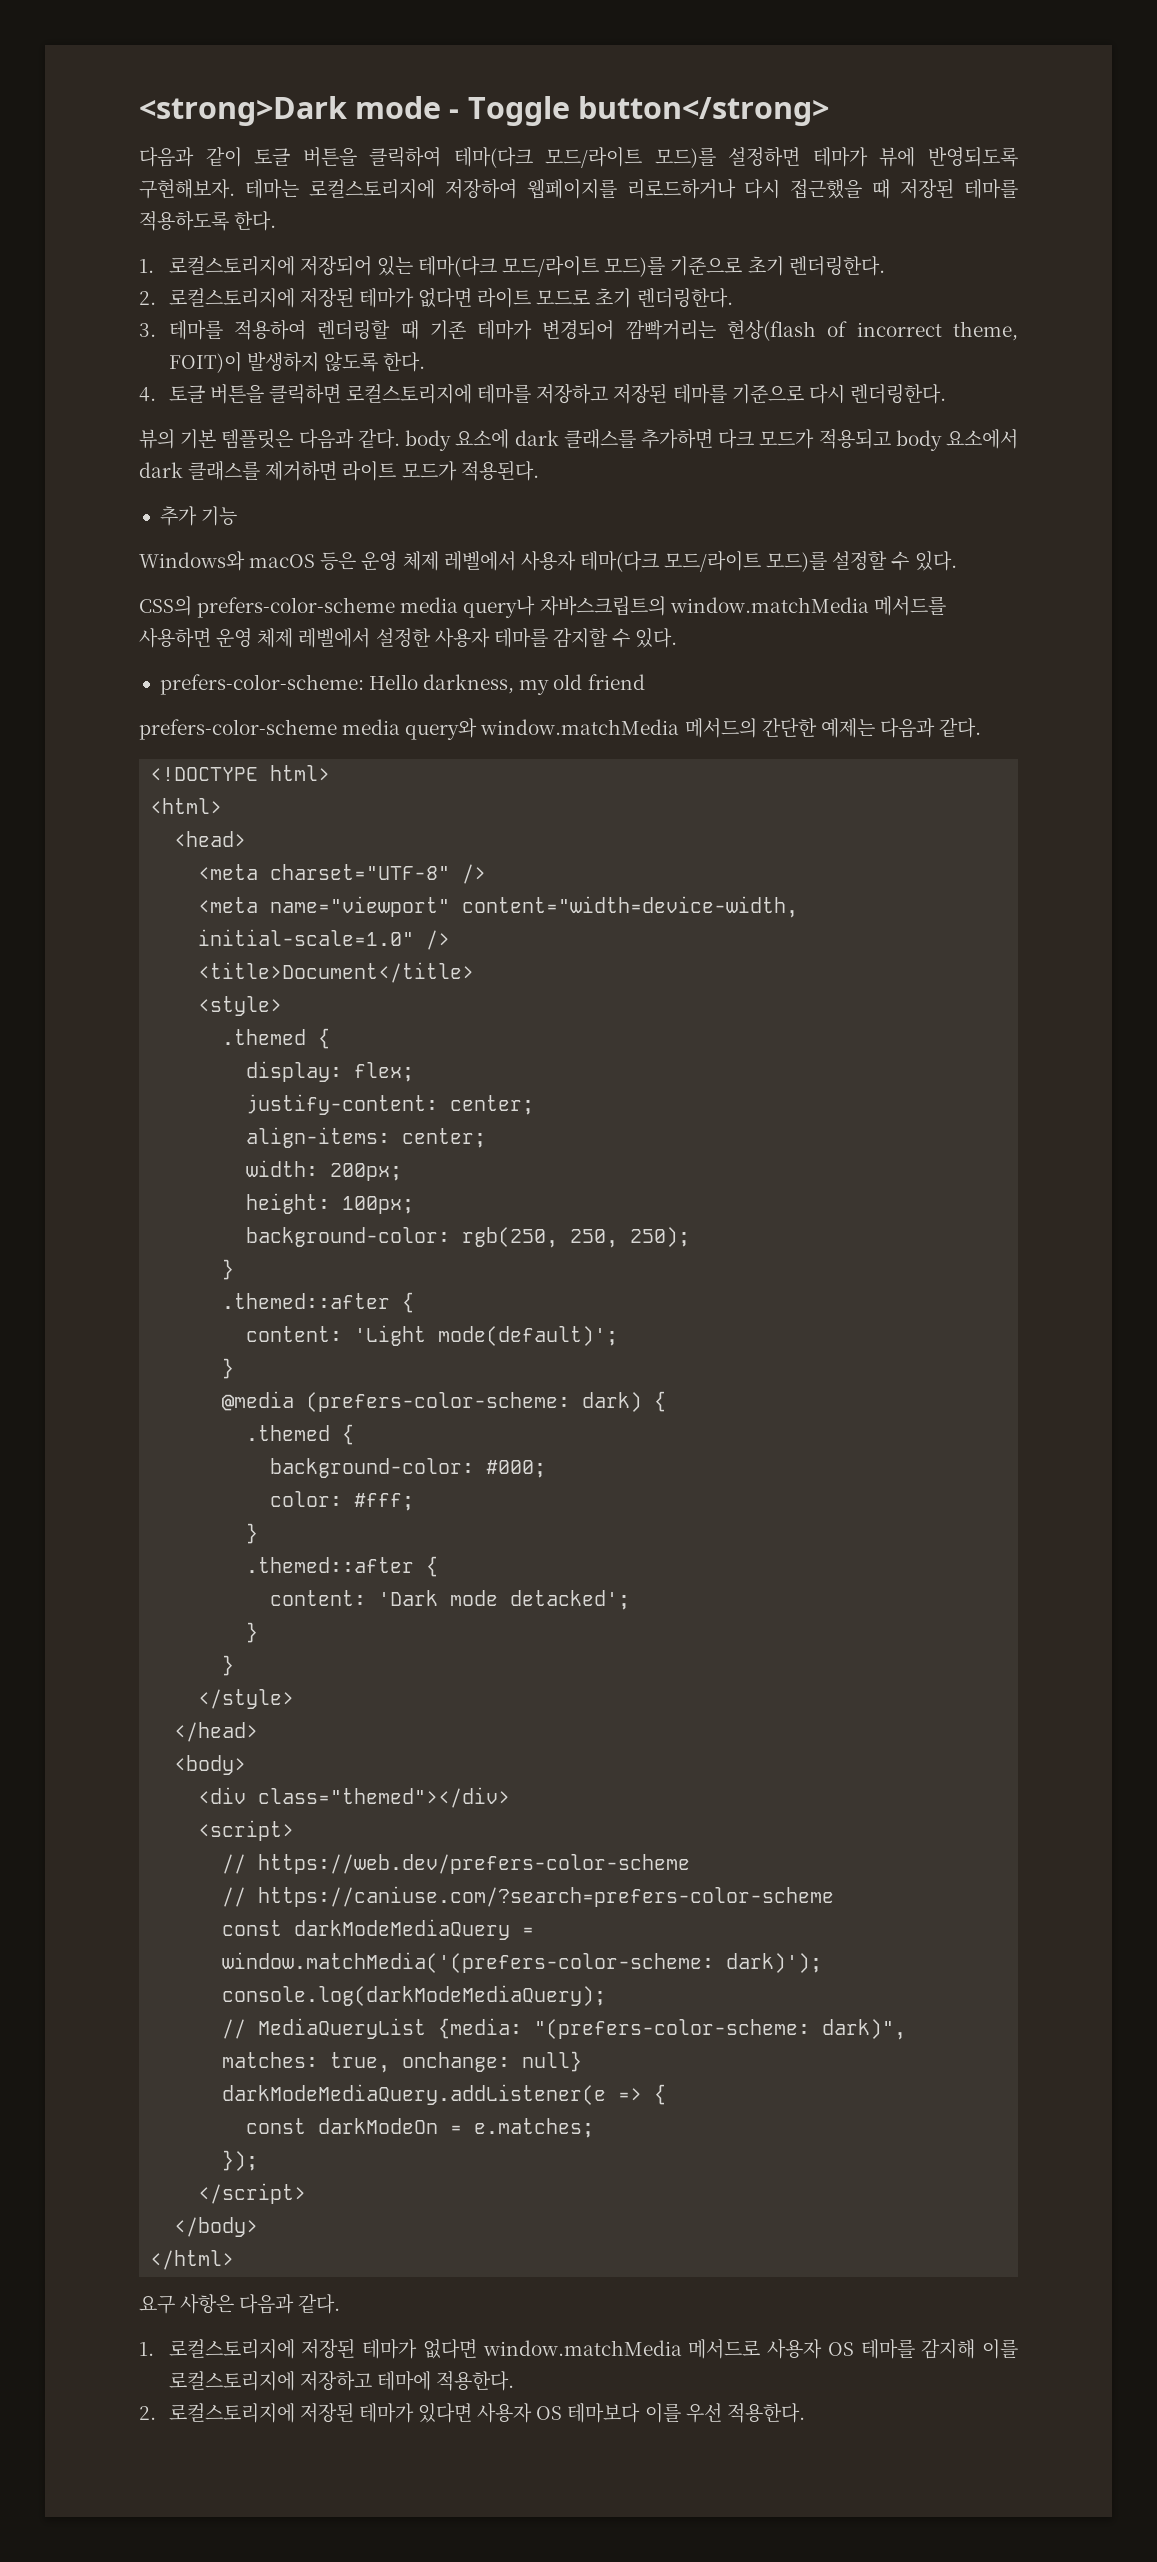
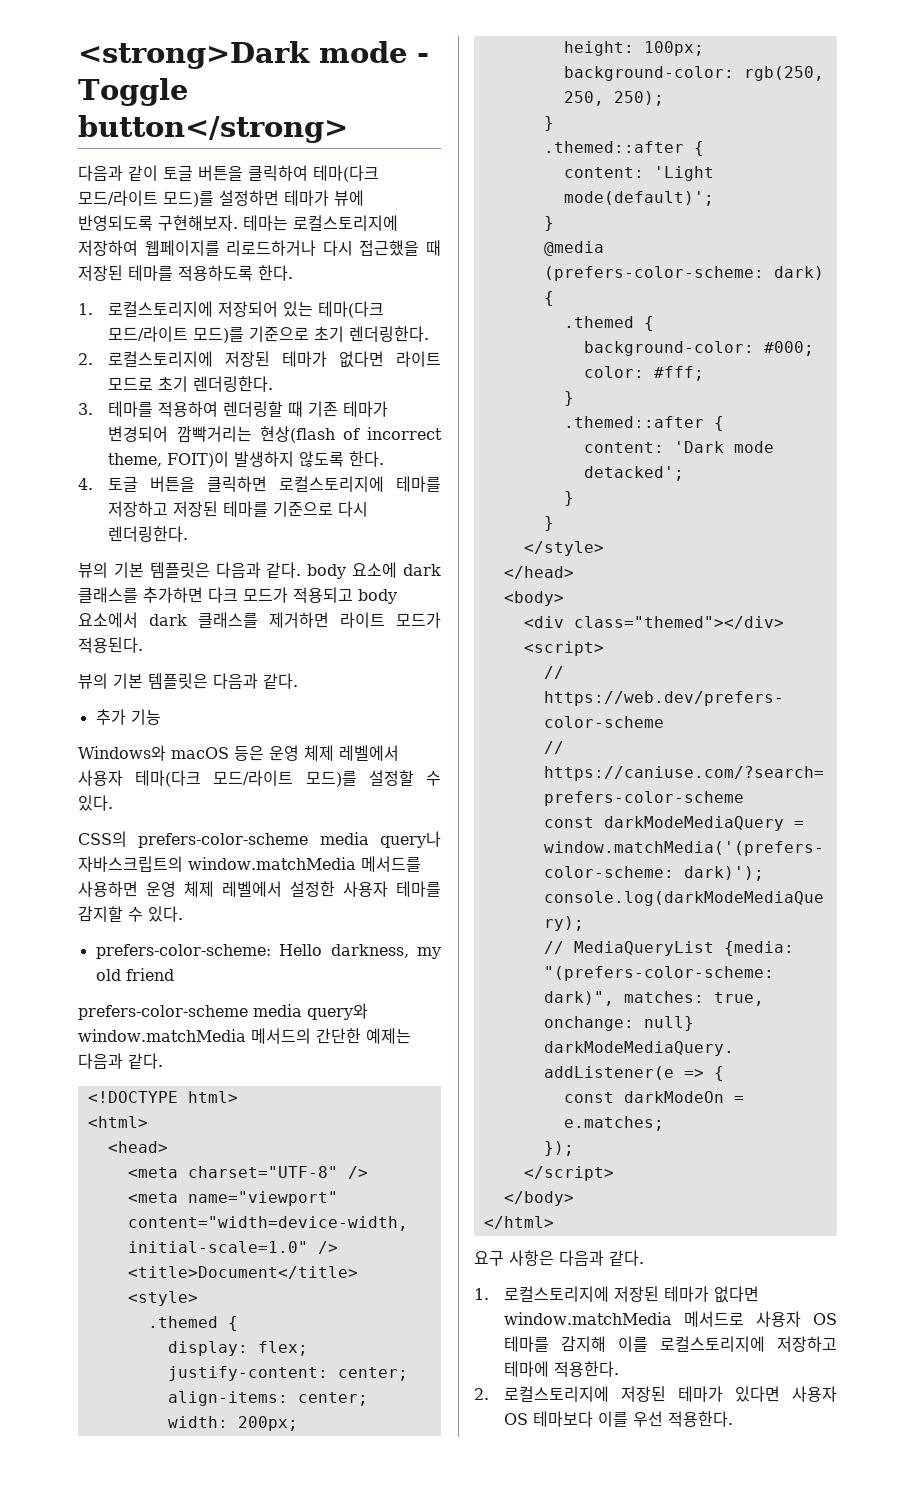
(539, 471) none -> [78,673,298,689] // 뷰의 기본 템플릿은 다음과 같다.

